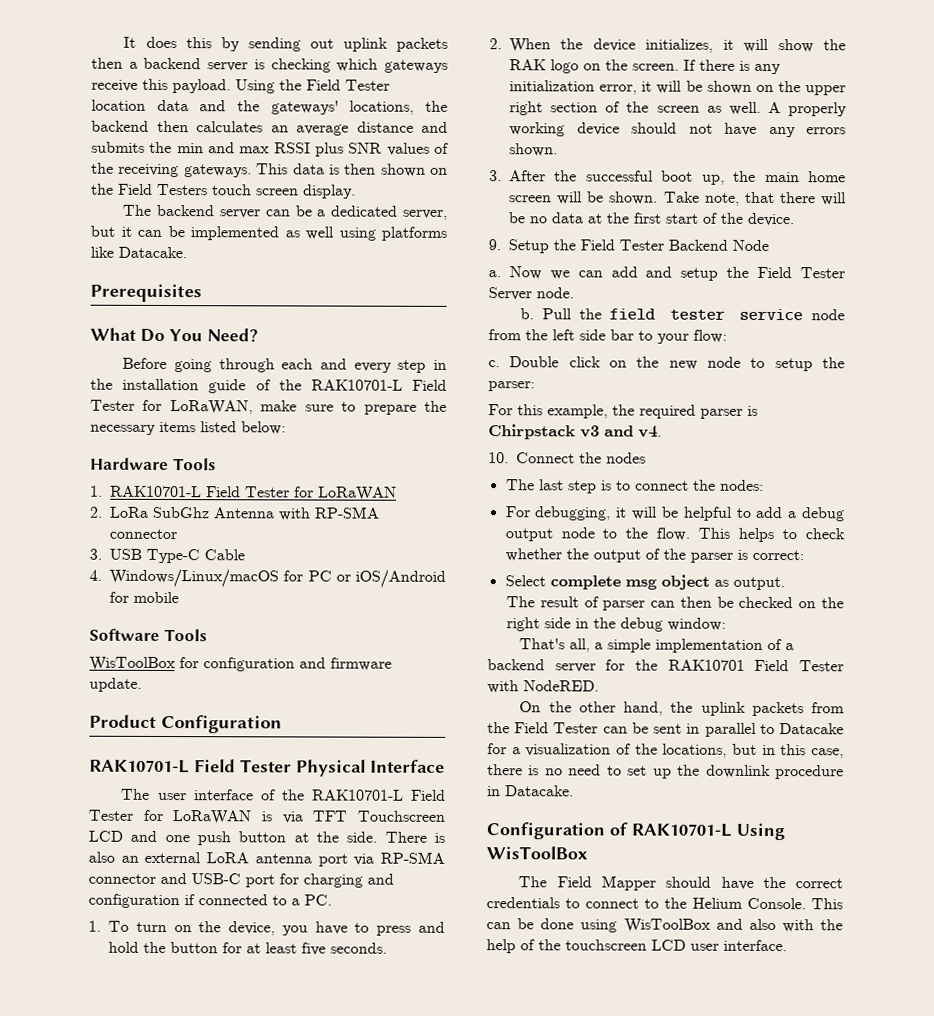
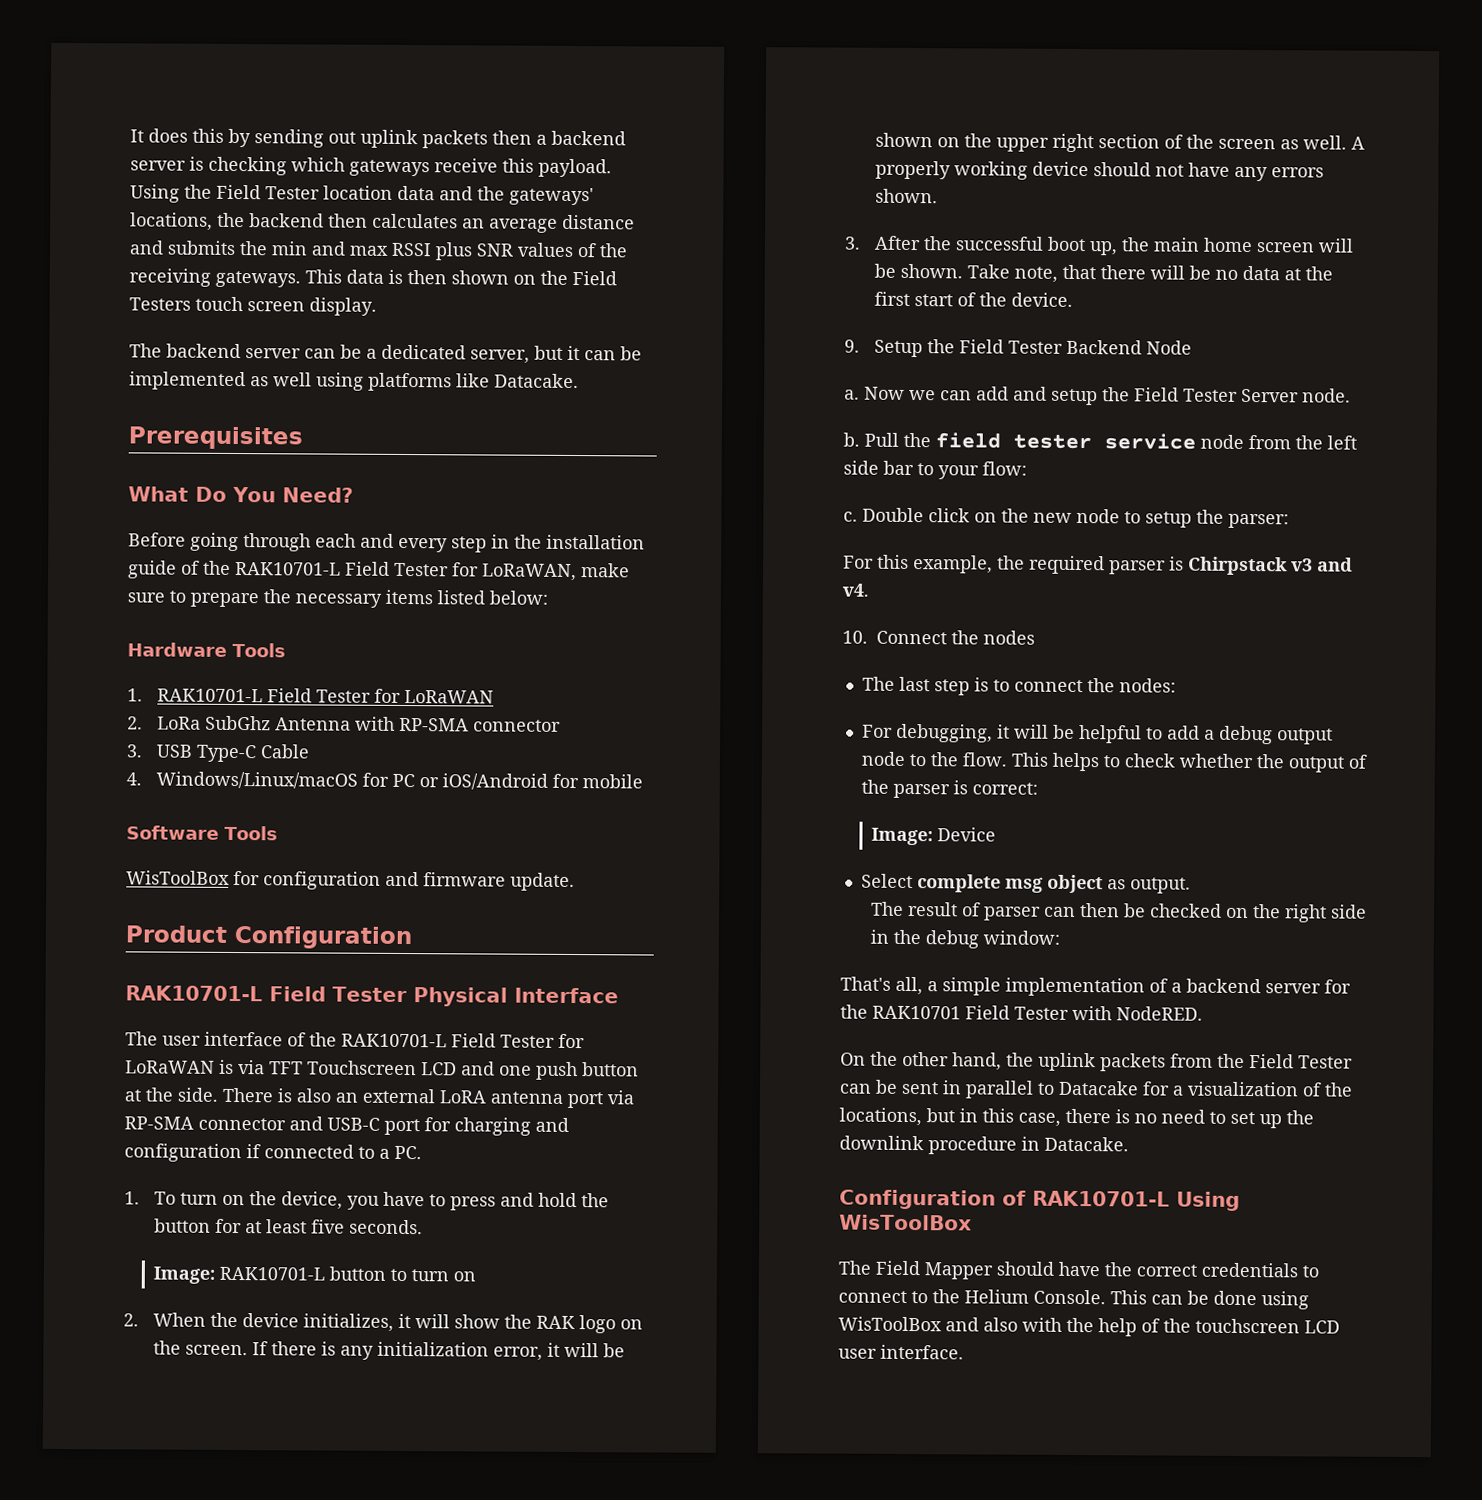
(387, 948) none -> [153,1266,477,1284] // Image: RAK10701-L button to turn on
(804, 555) none -> [871,827,997,846] // Image: Device

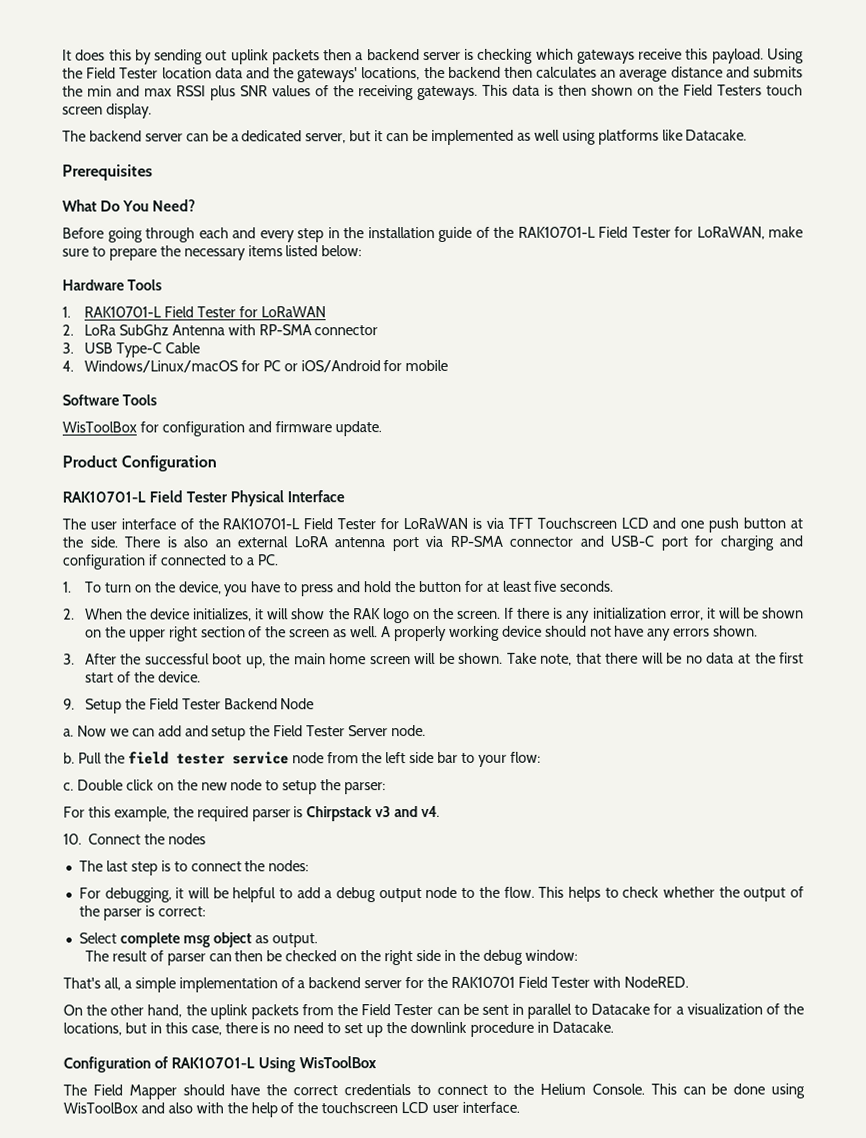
[153,1266,477,1284] // Image: RAK10701-L button to turn on -> (615, 586) none
[871,827,997,846] // Image: Device -> (206, 911) none

